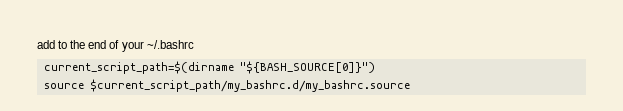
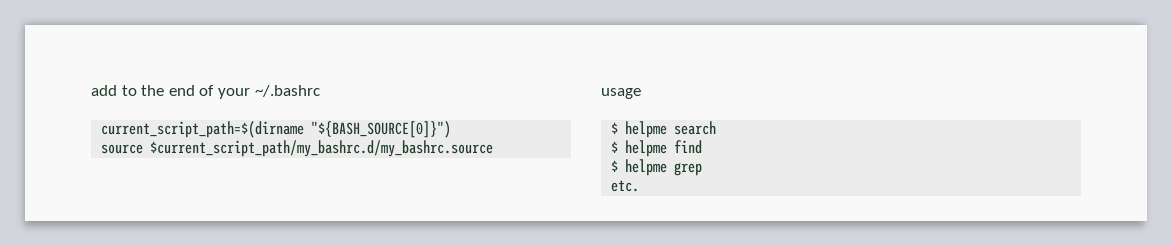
(410, 85) none -> [601,88,641,99] [611,121,717,138] [611,140,703,157] [611,159,703,176] [611,180,640,192] // usage // $ helpme search // $ helpme find // $ helpme grep // etc.

